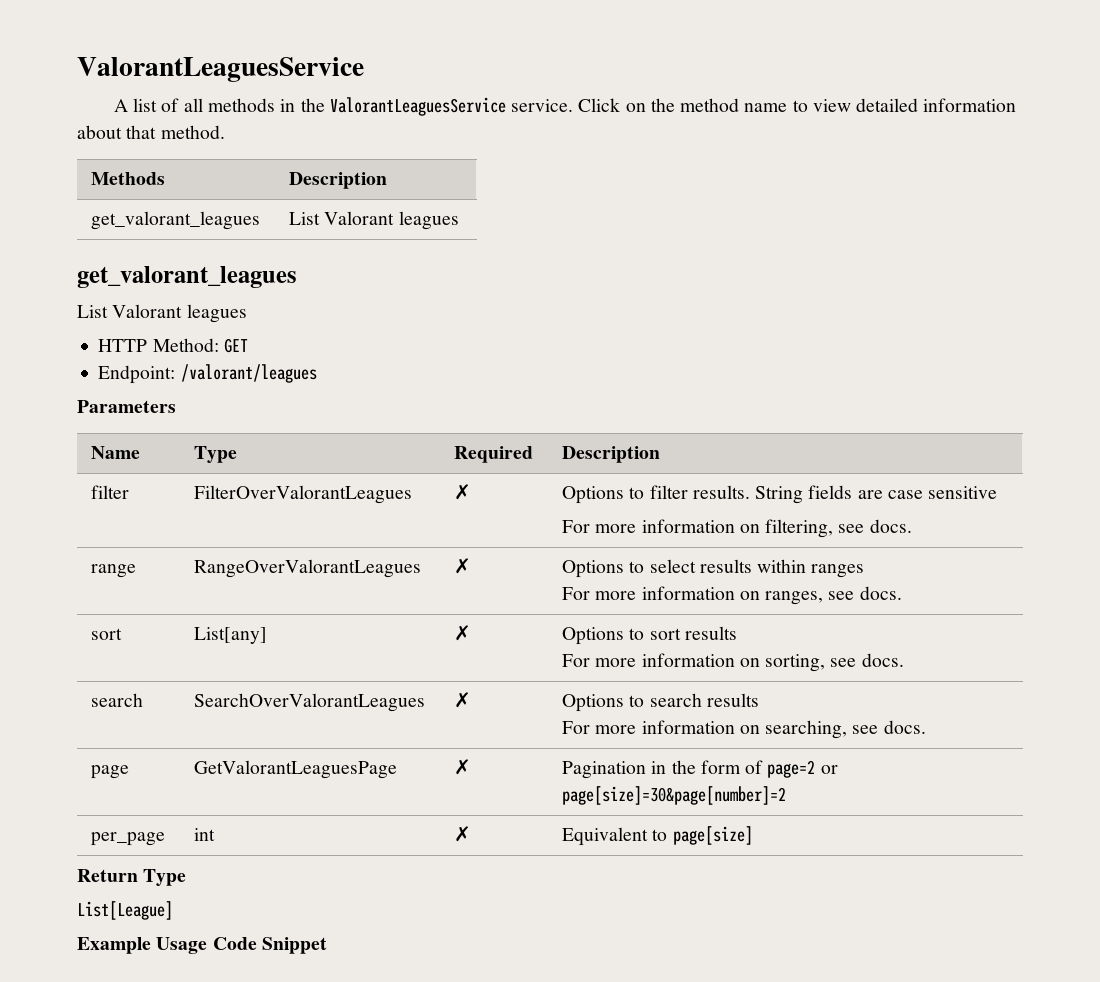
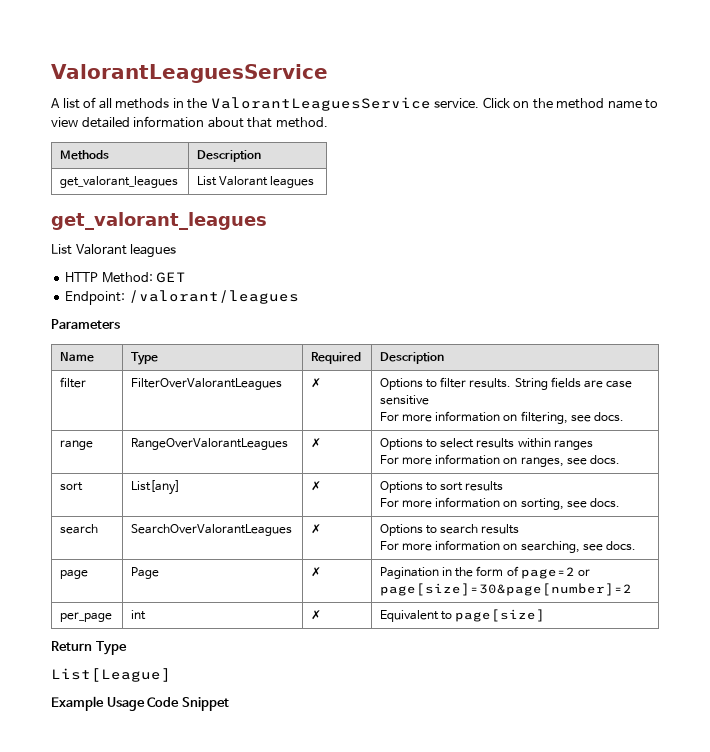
[194,760,398,779] GetValorantLeaguesPage -> [131,567,160,579] Page

